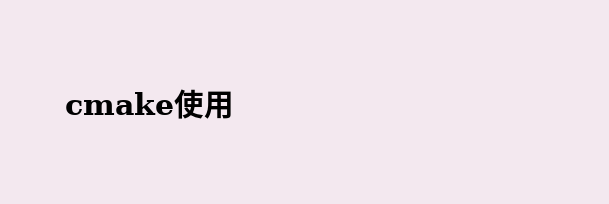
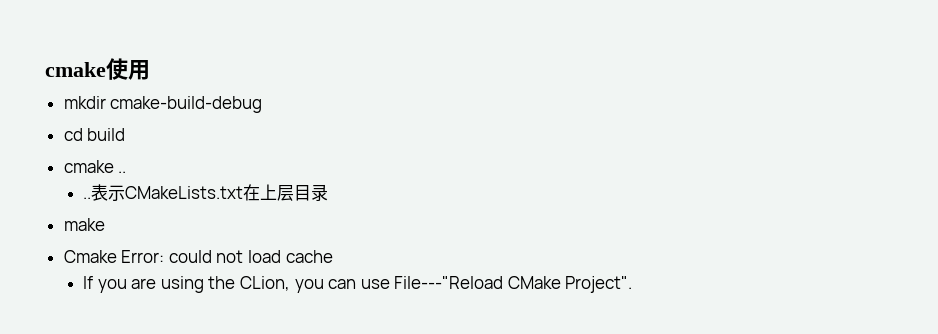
(234, 105) none -> [63,96,263,113] [63,128,126,141] [63,160,127,173] [82,184,328,201] [63,218,105,231] [63,250,333,263] [82,276,633,293] // mkdir cmake-build-debug // cd build // cmake .. // ..表示CMakeLists.txt在上层目录 // make // Cmake Error: could not load cache // If you are using the CLion, you can use File---"Reload CMake Project".

